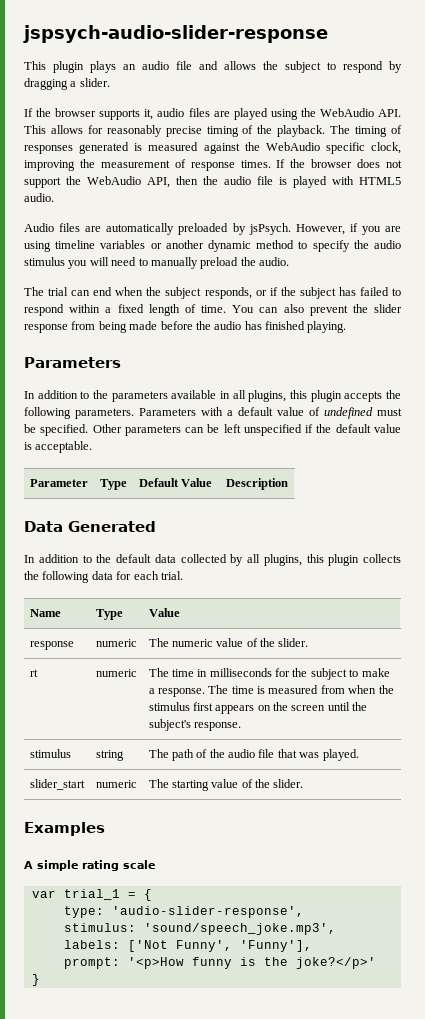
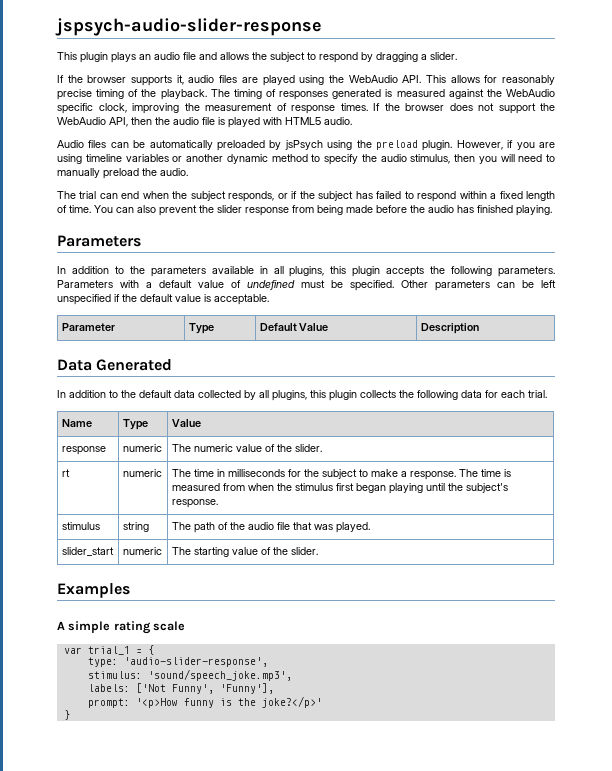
[85,226,102,232] are -> [110,140,146,148] can be
[248,223,291,235] jsPsych. -> [284,140,453,151] jsPsych using the preload plugin.
[24,257,65,266] stimulus -> [410,154,475,164] stimulus, then
[215,702,326,714] appears on the screen -> [355,483,423,494] began playing

